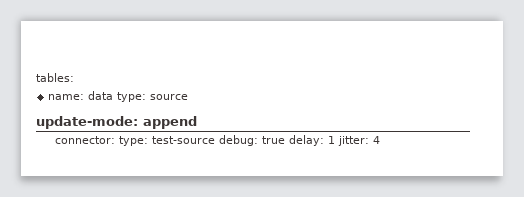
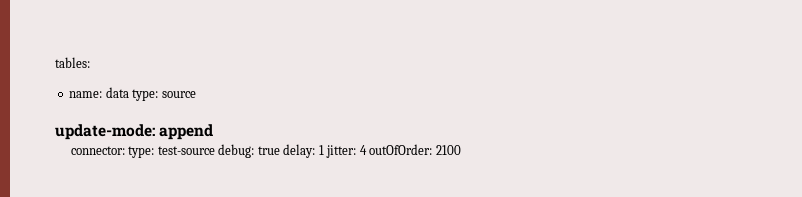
(381, 140) none -> [369,144,461,155] outOfOrder: 2100

